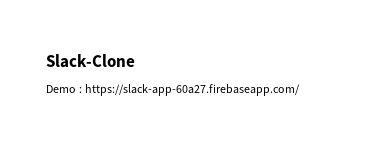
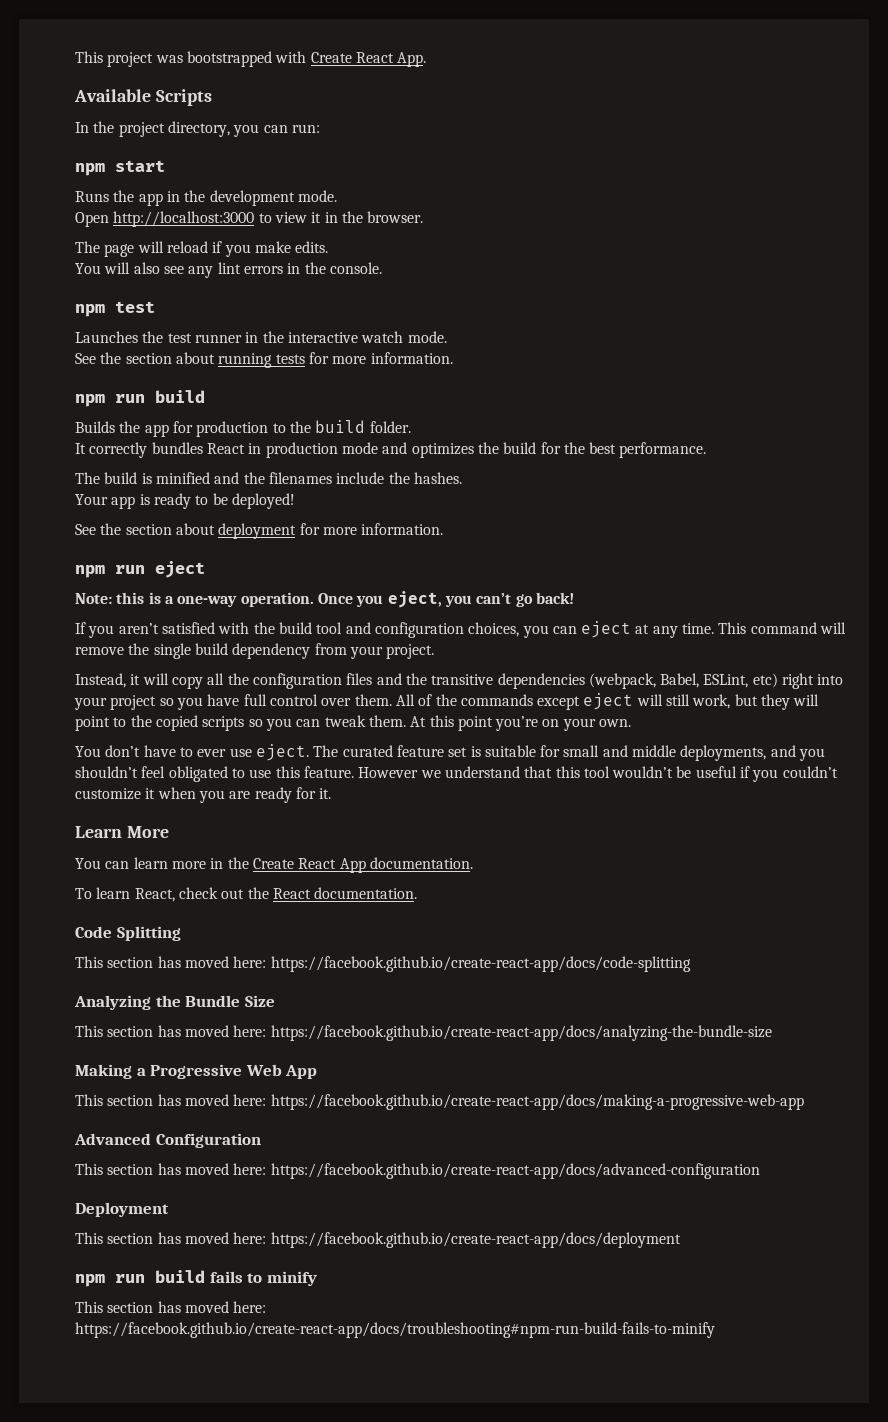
[46,54,135,68] [46,84,301,96] Slack-Clone // Demo : https://slack-app-60a27.firebaseapp.com/ -> [75,51,427,67] [74,89,212,106] [75,121,320,137] [75,160,165,176] [75,190,337,206] [75,211,424,227] [75,241,329,257] [75,262,382,278] [75,301,155,317] [75,331,447,343] [75,352,453,368] [75,390,205,407] [75,420,411,437] [75,442,707,458] [75,472,462,484] [75,493,295,509] [75,523,444,539] [75,561,205,578] [75,591,574,608] [75,621,847,638] [75,643,435,659] [75,673,844,689] [74,693,820,710] [75,715,632,731] [75,744,826,761] [75,766,838,782] [75,787,332,803] [75,826,169,838] [75,857,473,873] [75,887,418,902] [75,926,181,941] [75,956,691,972] [74,995,275,1010] [75,1025,772,1041] [75,1064,318,1079] [75,1094,804,1110] [74,1133,261,1148] [75,1163,760,1179] [75,1202,169,1217] [75,1232,681,1248] [75,1270,317,1287] [75,1301,267,1313] [75,1322,715,1338] This project was bootstrapped with Create React App. // Available Scripts // In the project directory, you can run: // npm start // Runs the app in the development mode. // Open http://localhost:3000 to view it in the browser. // The page will reload if you make edits. // You will also see any lint errors in the console. // npm test // Launches the test runner in the interactive watch mode. // See the section about running tests for more information. // npm run build // Builds the app for production to the build folder. // It correctly bundles React in production mode and optimizes the build for the best performance. // The build is minified and the filenames include the hashes. // Your app is ready to be deployed! // See the section about deployment for more information. // npm run eject // Note: this is a one-way operation. Once you eject, you can’t go back! // If you aren’t satisfied with the build tool and configuration choices, you can eject at any time. This command will remove the single build dependency from your project. // Instead, it will copy all the configuration files and the transitive dependencies (webpack, Babel, ESLint, etc) right into your project so you have full control over them. All of the commands except eject will still work, but they will point to the copied scripts so you can tweak them. At this point you’re on your own. // You don’t have to ever use eject. The curated feature set is suitable for small and middle deployments, and you shouldn’t feel obligated to use this feature. However we understand that this tool wouldn’t be useful if you couldn’t customize it when you are ready for it. // Learn More // You can learn more in the Create React App documentation. // To learn React, check out the React documentation. // Code Splitting // This section has moved here: https://facebook.github.io/create-react-app/docs/code-splitting // Analyzing the Bundle Size // This section has moved here: https://facebook.github.io/create-react-app/docs/analyzing-the-bundle-size // Making a Progressive Web App // This section has moved here: https://facebook.github.io/create-react-app/docs/making-a-progressive-web-app // Advanced Configuration // This section has moved here: https://facebook.github.io/create-react-app/docs/advanced-configuration // Deployment // This section has moved here: https://facebook.github.io/create-react-app/docs/deployment // npm run build fails to minify // This section has moved here: https://facebook.github.io/create-react-app/docs/troubleshooting#npm-run-build-fails-to-minify

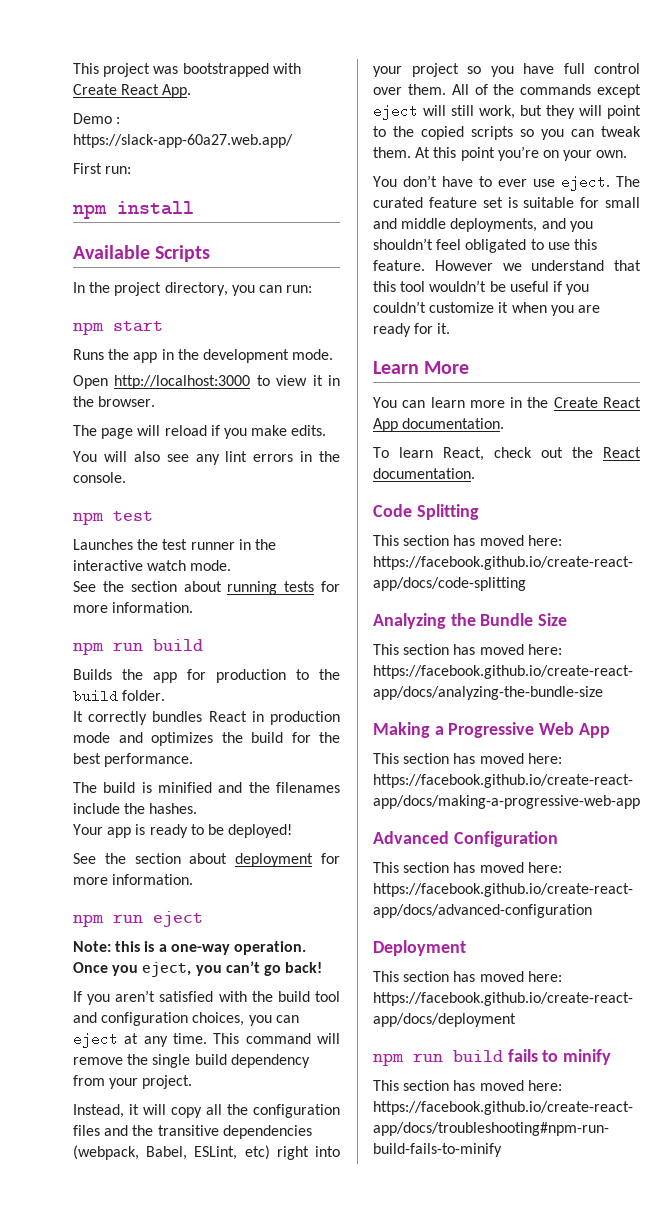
(427, 59) none -> [73,113,121,124] [73,134,293,148] [73,163,132,174] [73,201,194,219] // Demo : https://slack-app-60a27.web.app/ // First run: // npm install

